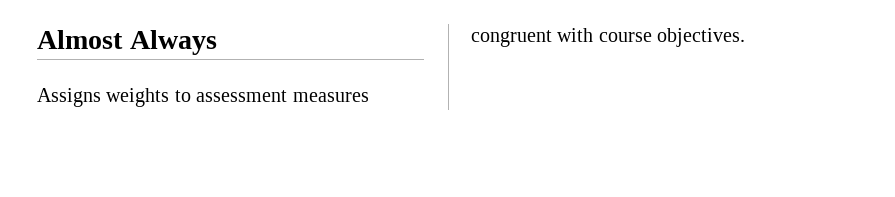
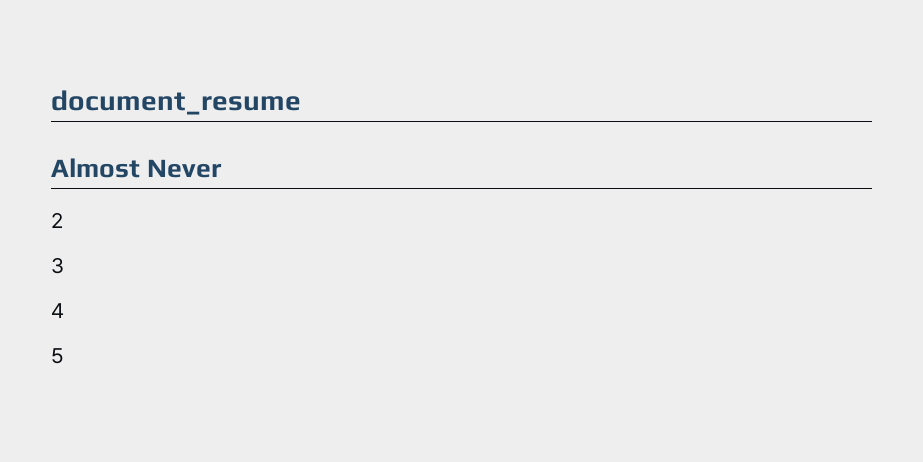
[37,30,217,55] [37,88,369,107] [471,28,746,47] Almost Always // Assigns weights to assessment measures congruent with course objectives. -> [51,90,301,115] [51,158,223,178] [51,212,63,228] [51,257,64,274] [51,303,64,318] [51,348,64,364] document_resume // Almost Never // 2 // 3 // 4 // 5

